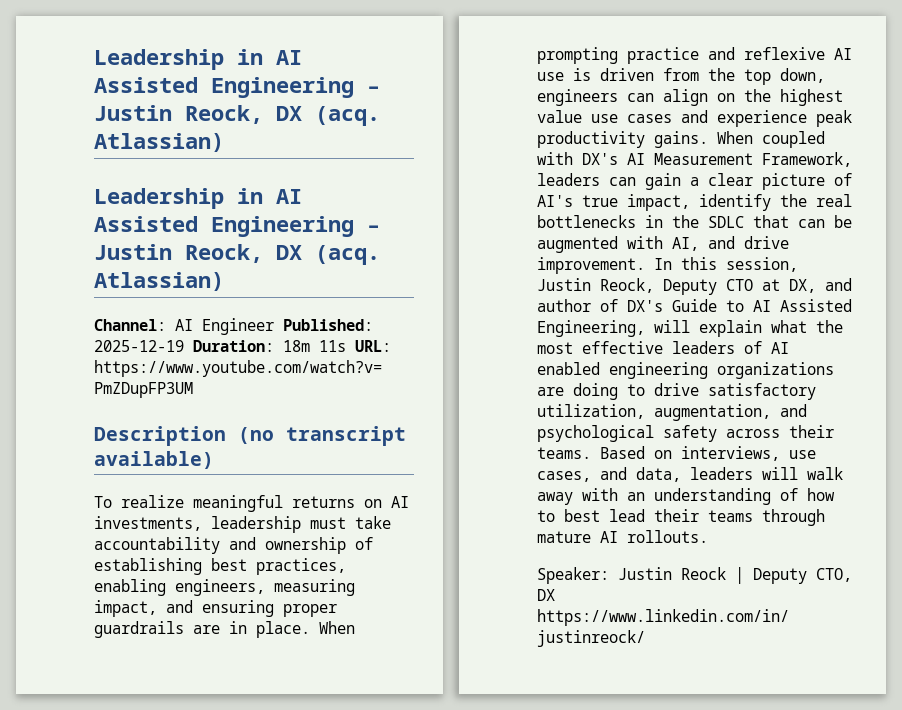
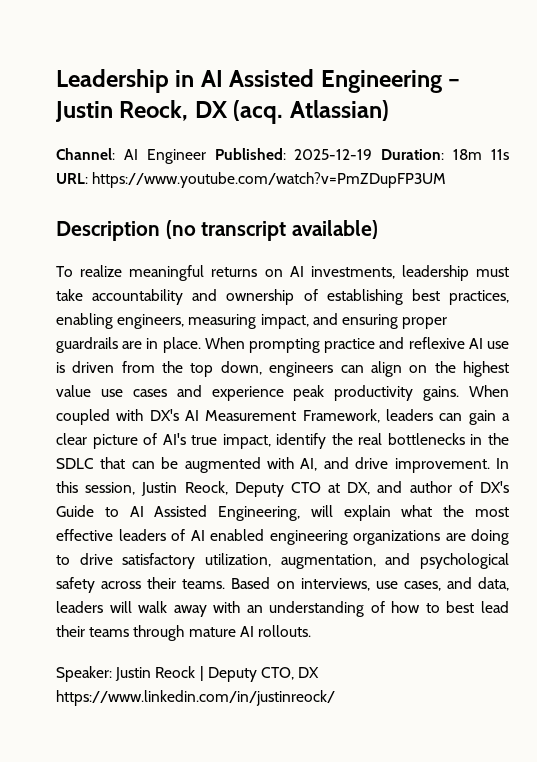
[94,188,302,209] [94,216,380,237] [94,244,380,265] [94,272,224,291] // Leadership in AI Assisted Engineering – Justin Reock, DX (acq. Atlassian) -> (389, 110) none

